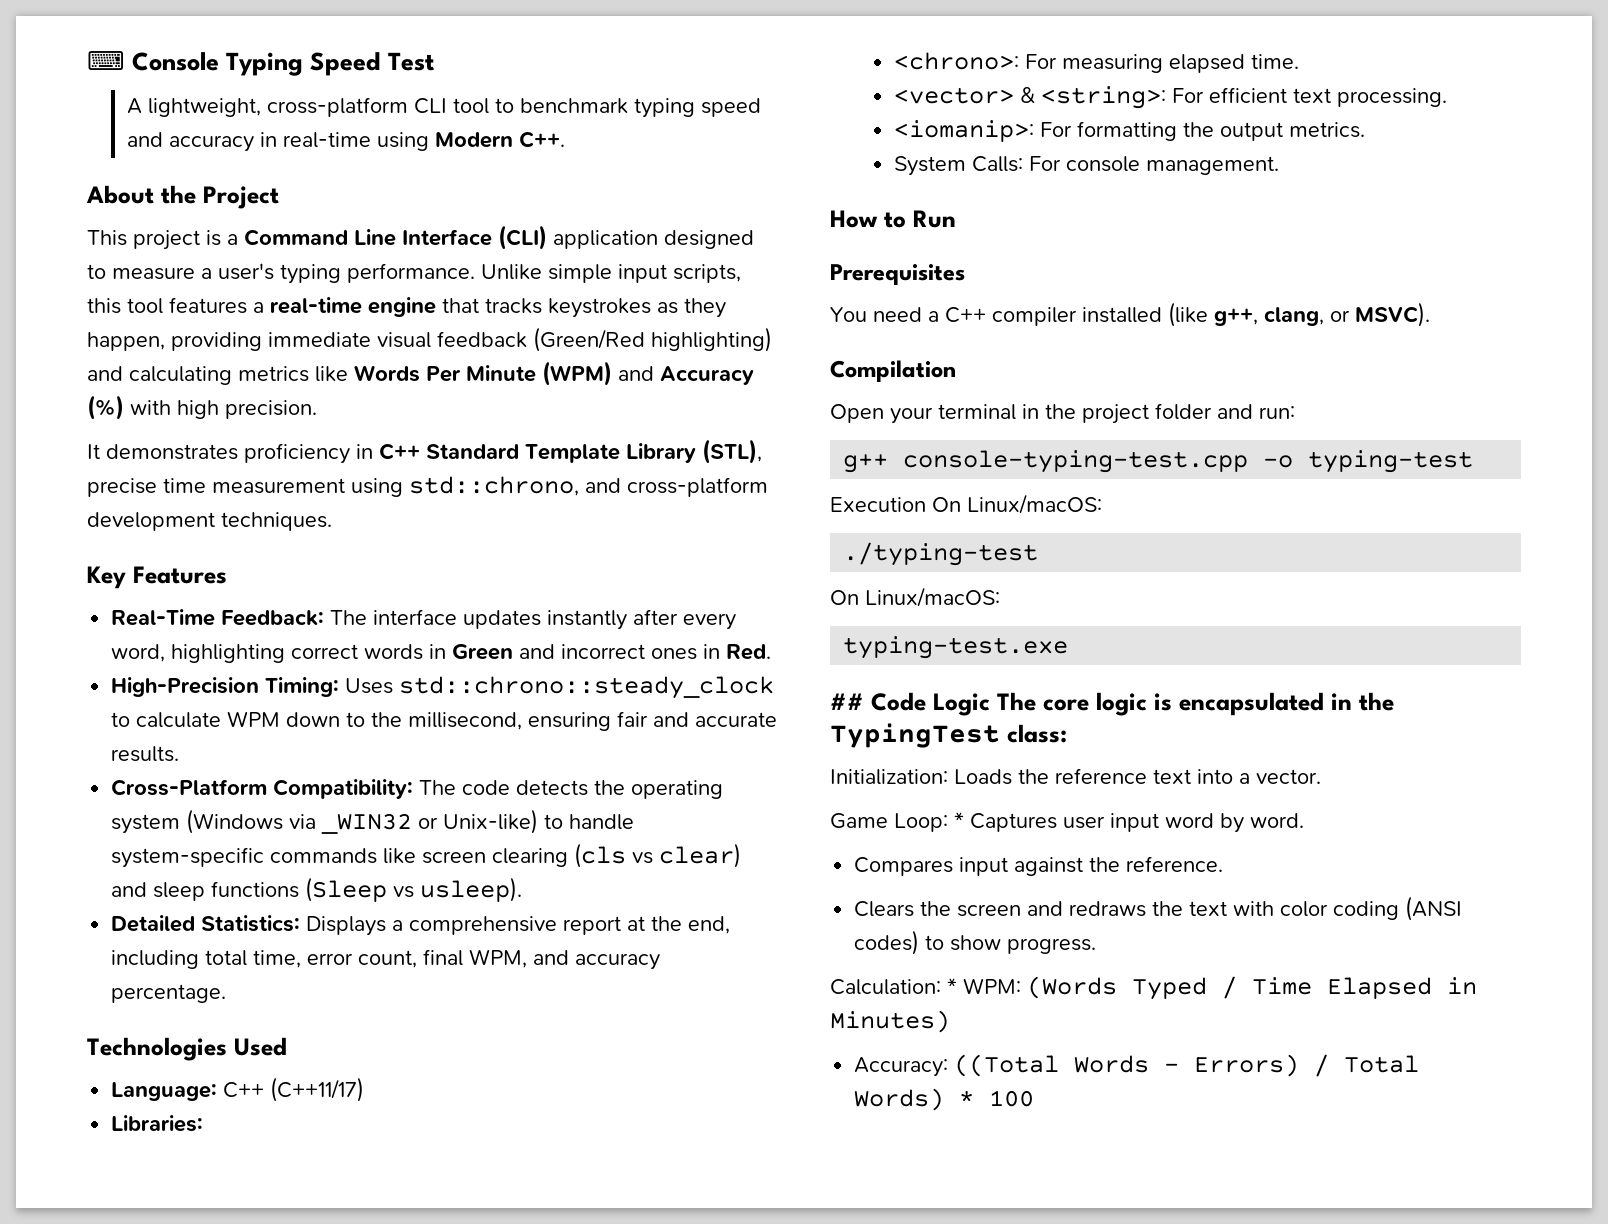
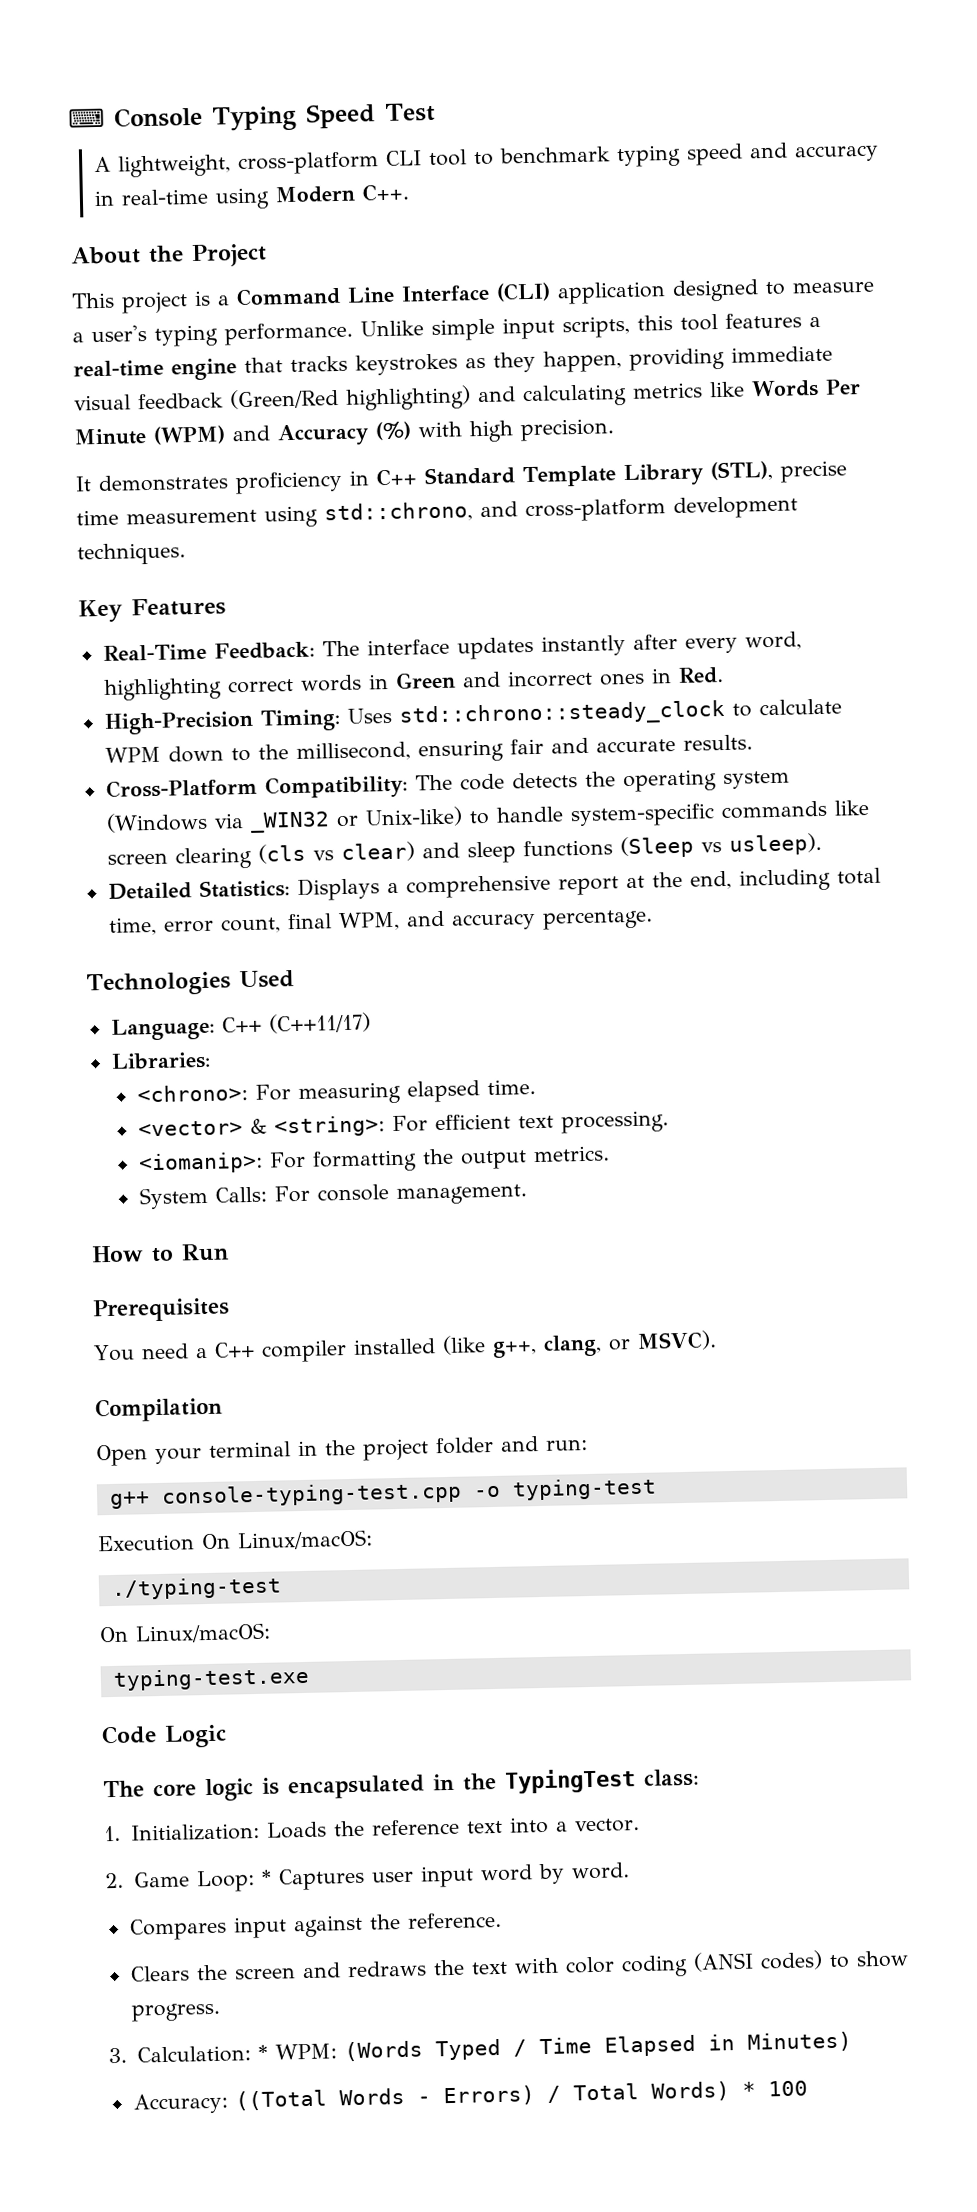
[830,693,864,710] ## -> (310, 1678) none
(990, 704) none -> (227, 1736) //
(1067, 733) none -> [103,1825,121,1842] 1.
(1321, 776) none -> [104,1872,124,1889] 2.
(1097, 946) none -> [108,2047,127,2064] 3.

